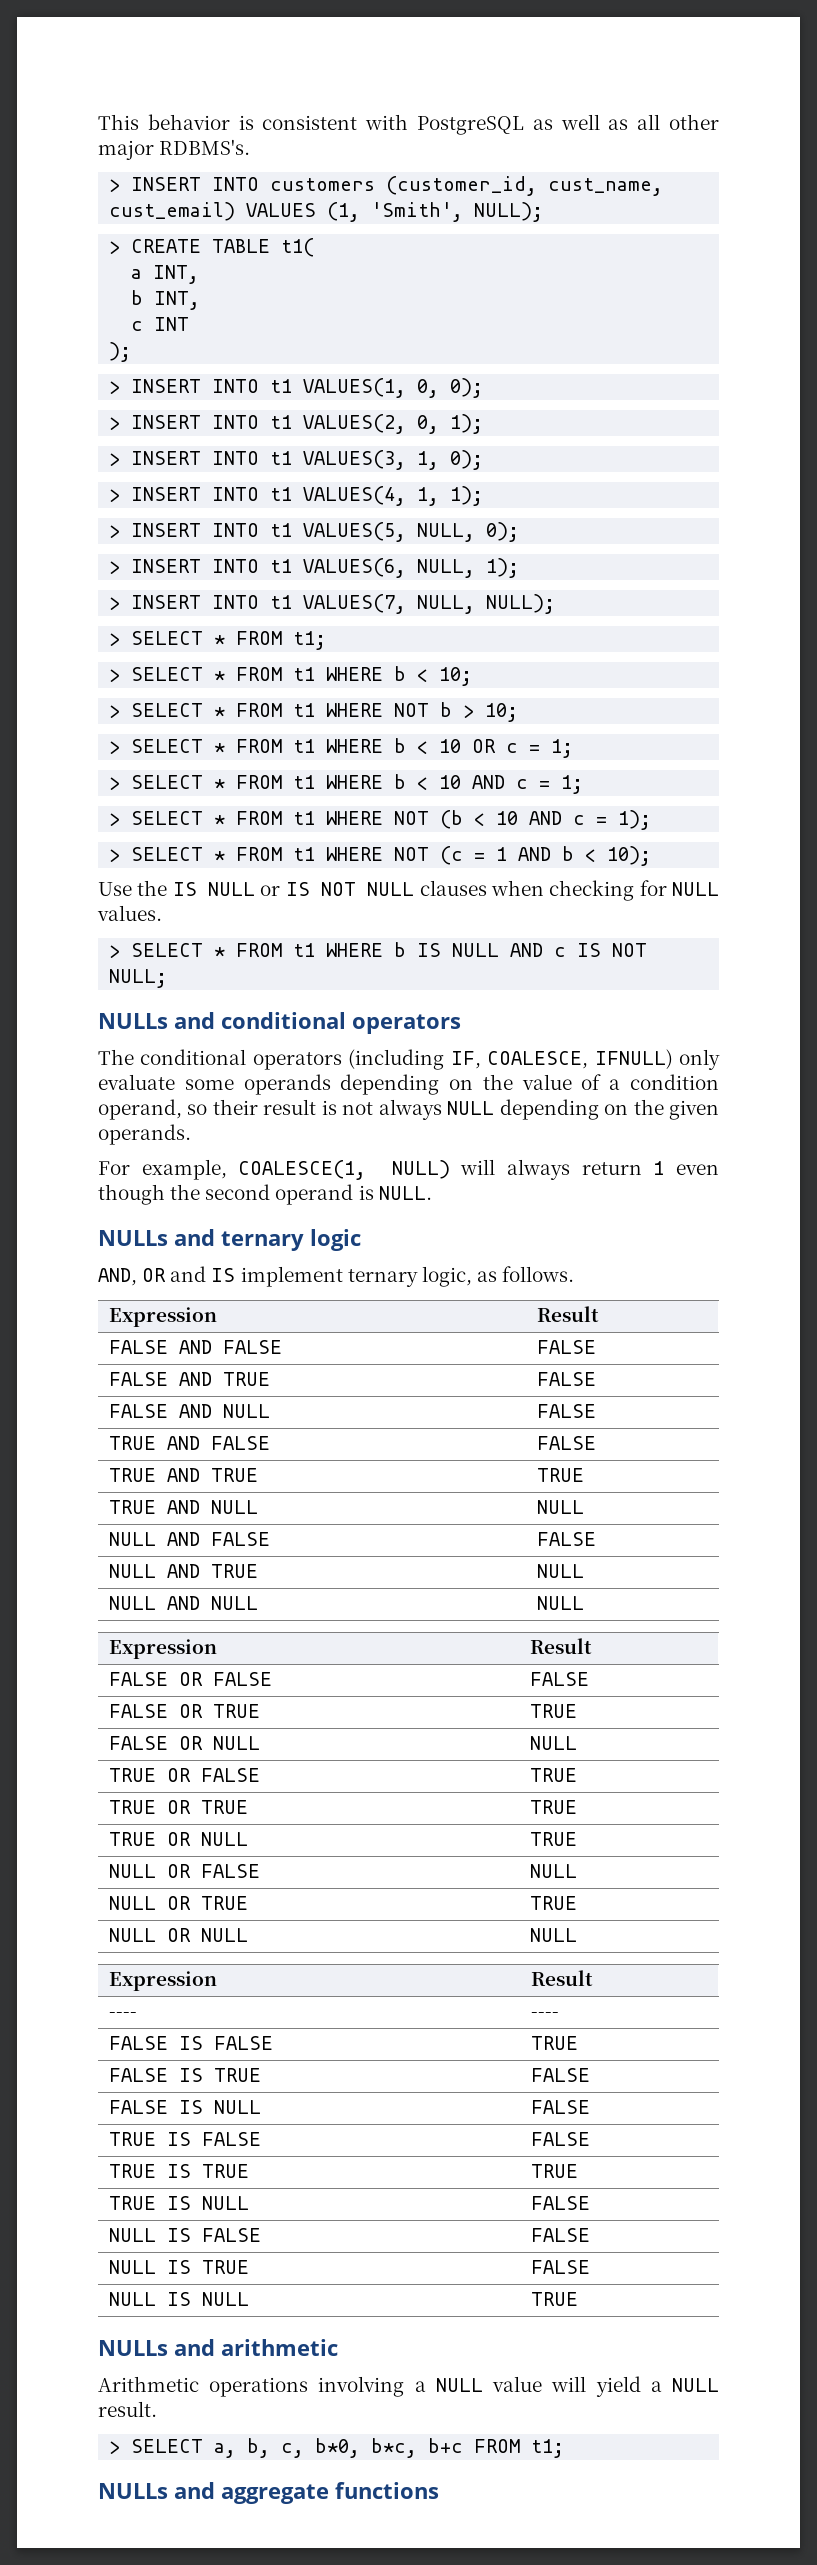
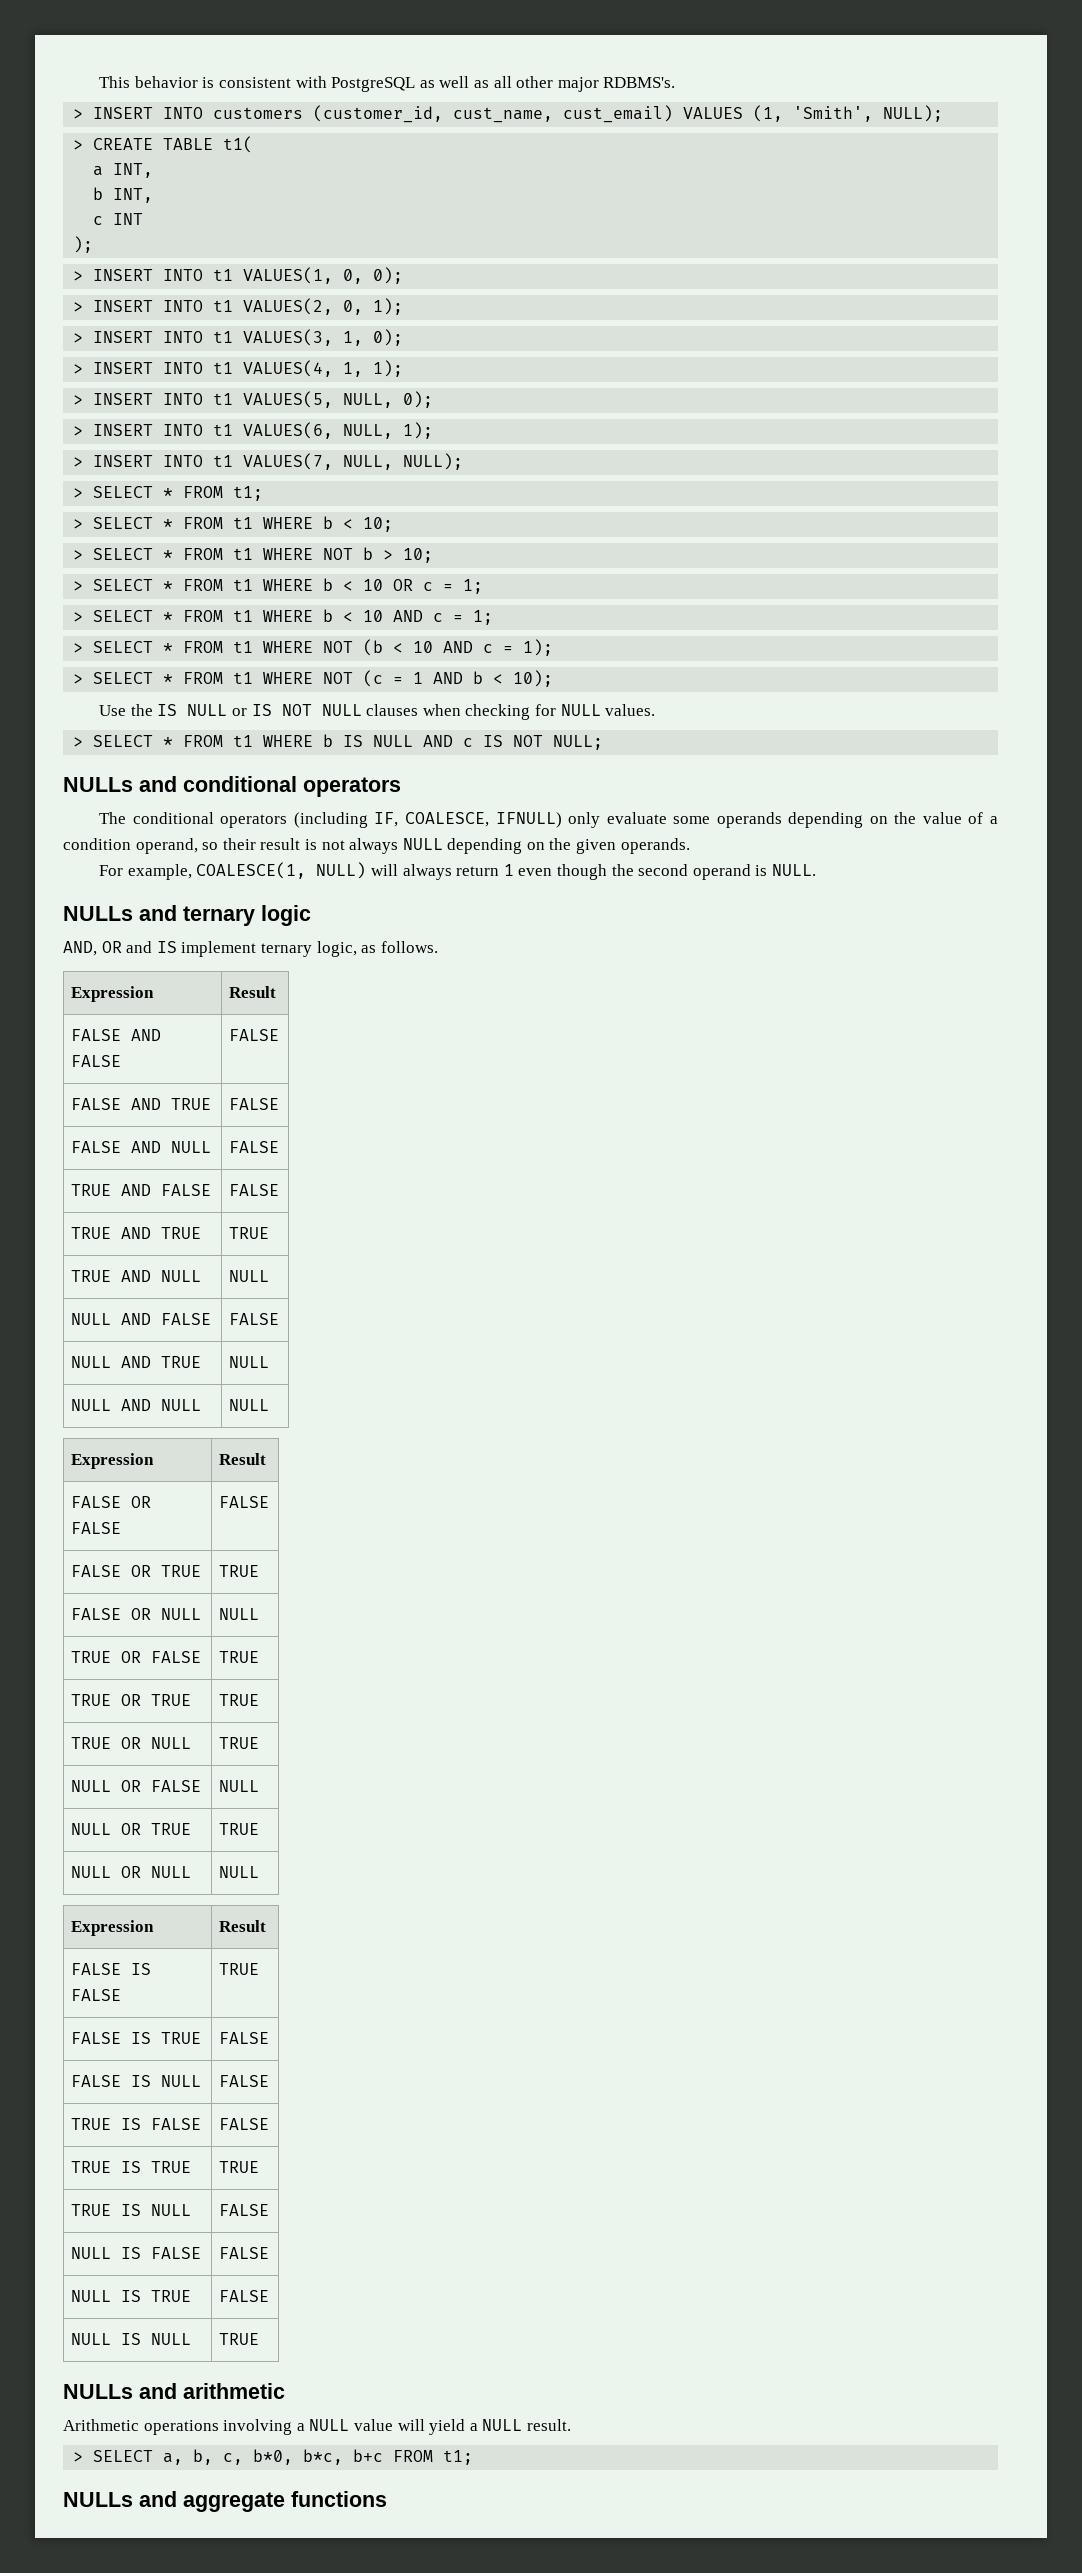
[108,2012,137,2018] [530,2012,559,2018] // ---- | ---- -> (266, 1926) none

